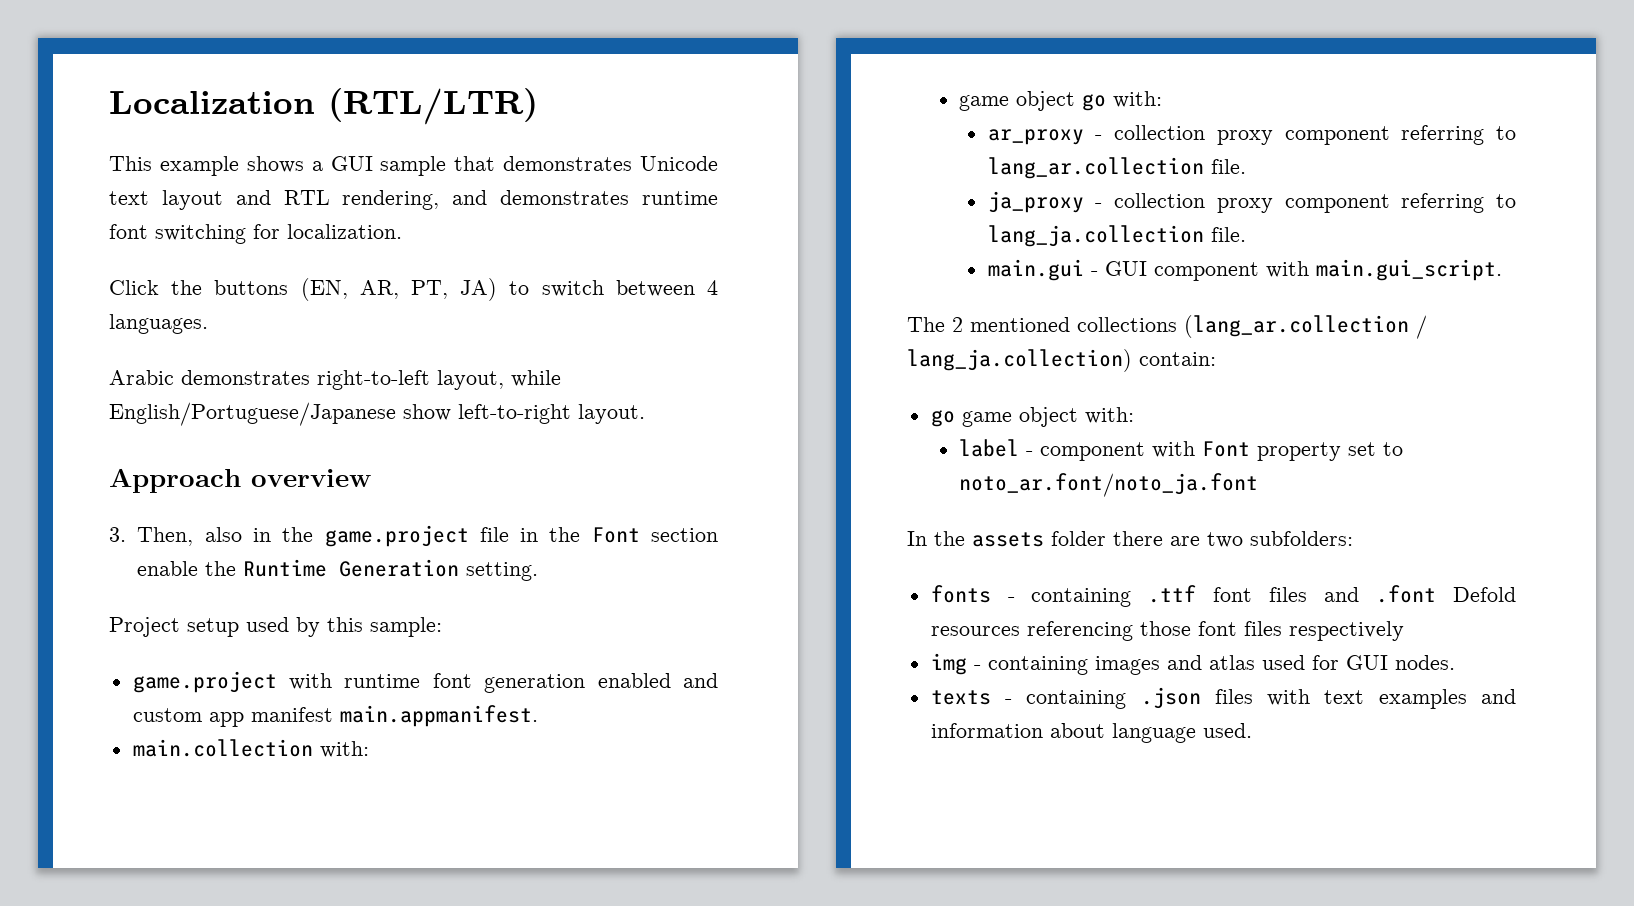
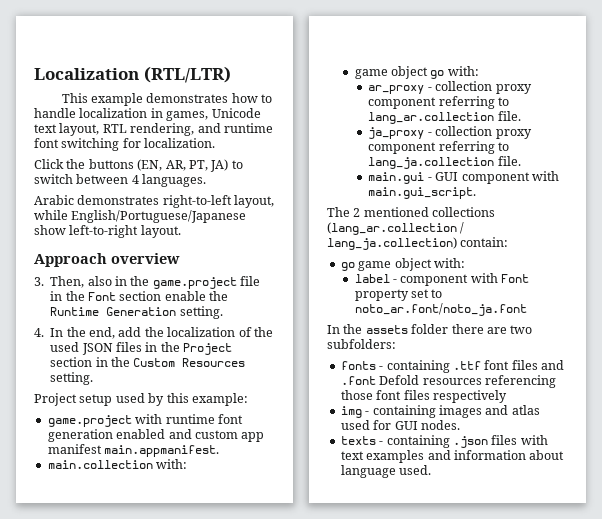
[246,156,718,176] [109,190,271,210] shows a GUI sample that demonstrates Unicode text layout and -> [146,93,273,103] [34,108,261,121] [34,123,100,136] demonstrates how to handle localization in games, Unicode text layout,
[500,190,630,205] demonstrates -> (221, 128) none
(539, 571) none -> [34,327,273,339] [50,342,233,355] [50,357,246,367] [50,372,94,385] // 4. In the end, add the localization of the used JSON files in the Project section in the Custom Resources setting.
[370,617,442,637] sample: -> [191,393,248,406] example:

